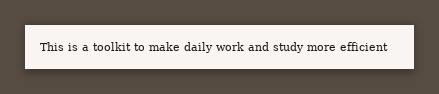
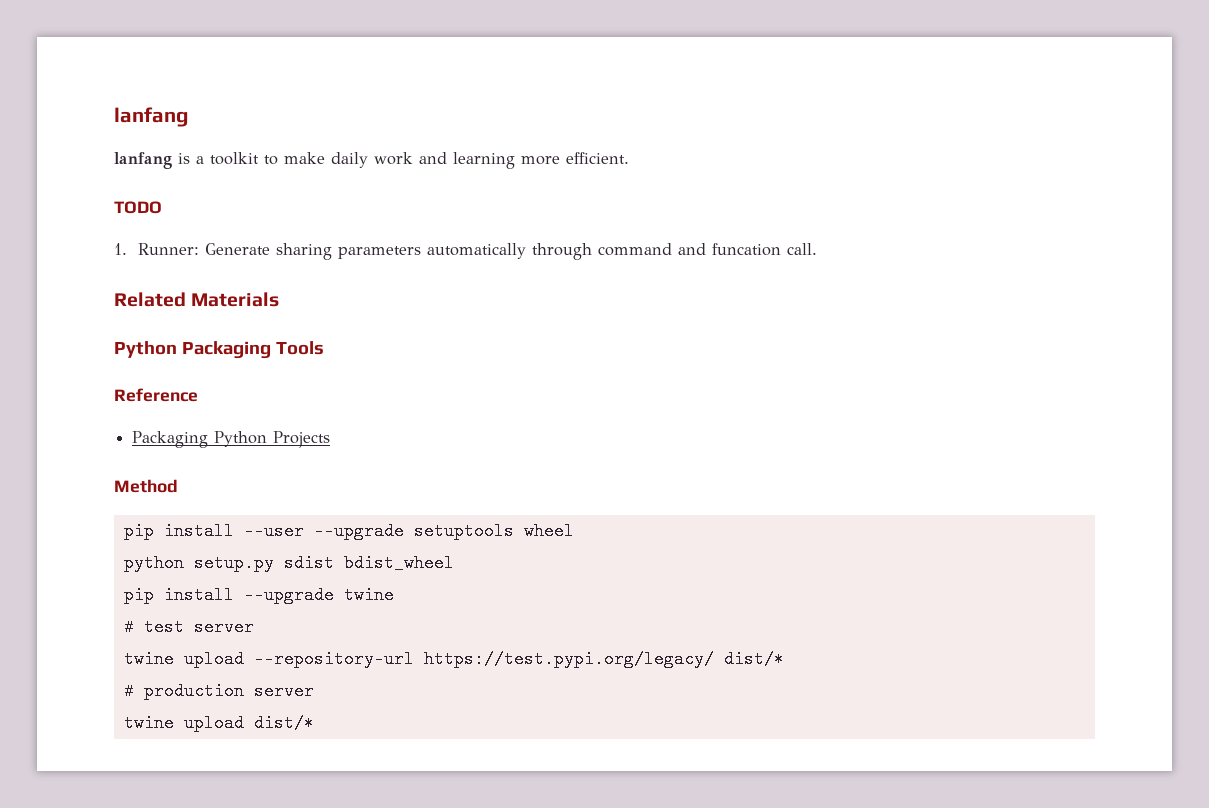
[40,42,64,51] This -> [114,107,188,127] [114,152,172,169] lanfang // lanfang
[273,42,388,53] study more efficient -> [453,152,629,169] [114,201,162,214] [114,243,817,260] [114,292,280,307] [114,341,324,359] [114,388,198,402] [132,431,331,448] [114,479,178,493] [123,522,574,540] [123,554,454,572] [123,586,394,604] [123,618,254,636] [123,650,784,668] [123,682,314,700] [123,714,314,732] learning more efficient. // TODO // 1. Runner: Generate sharing parameters automatically through command and funcation call. // Related Materials // Python Packaging Tools // Reference // Packaging Python Projects // Method // pip install --user --upgrade setuptools wheel // python setup.py sdist bdist_wheel // pip install --upgrade twine // # test server // twine upload --repository-url https://test.pypi.org/legacy/ dist/* // # production server // twine upload dist/*

